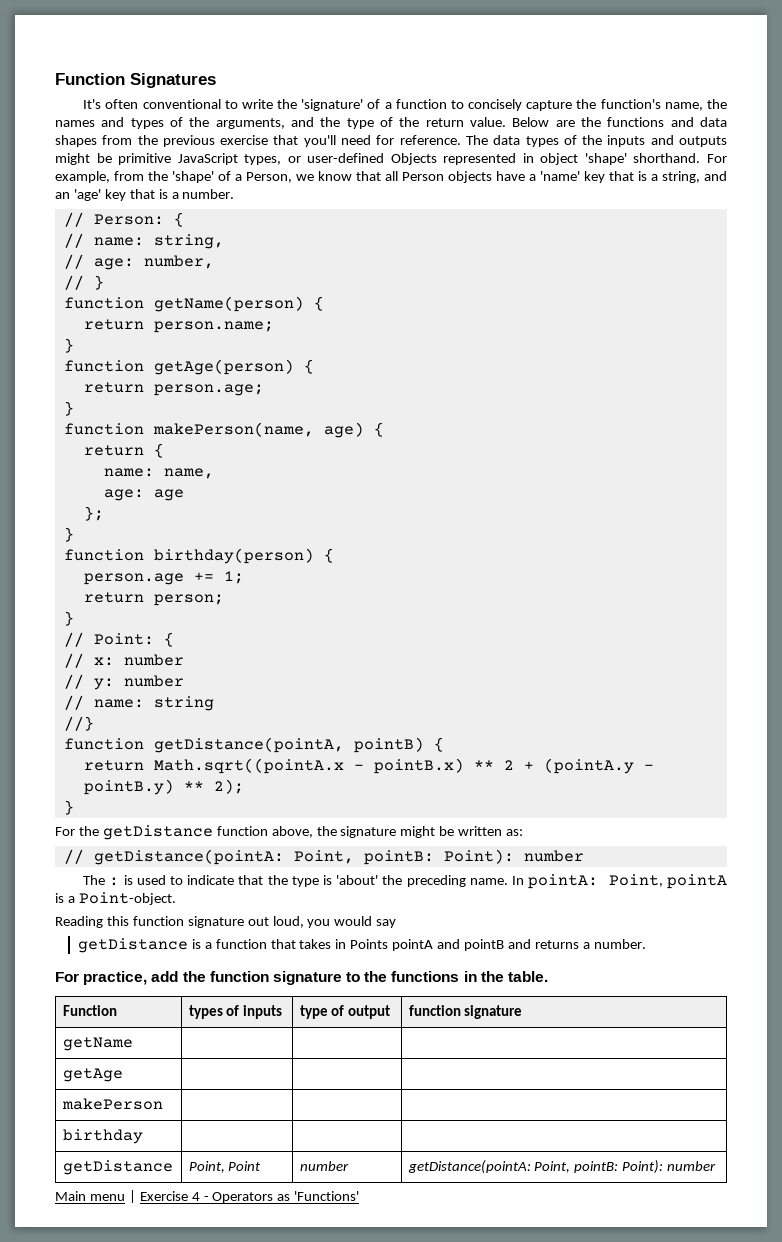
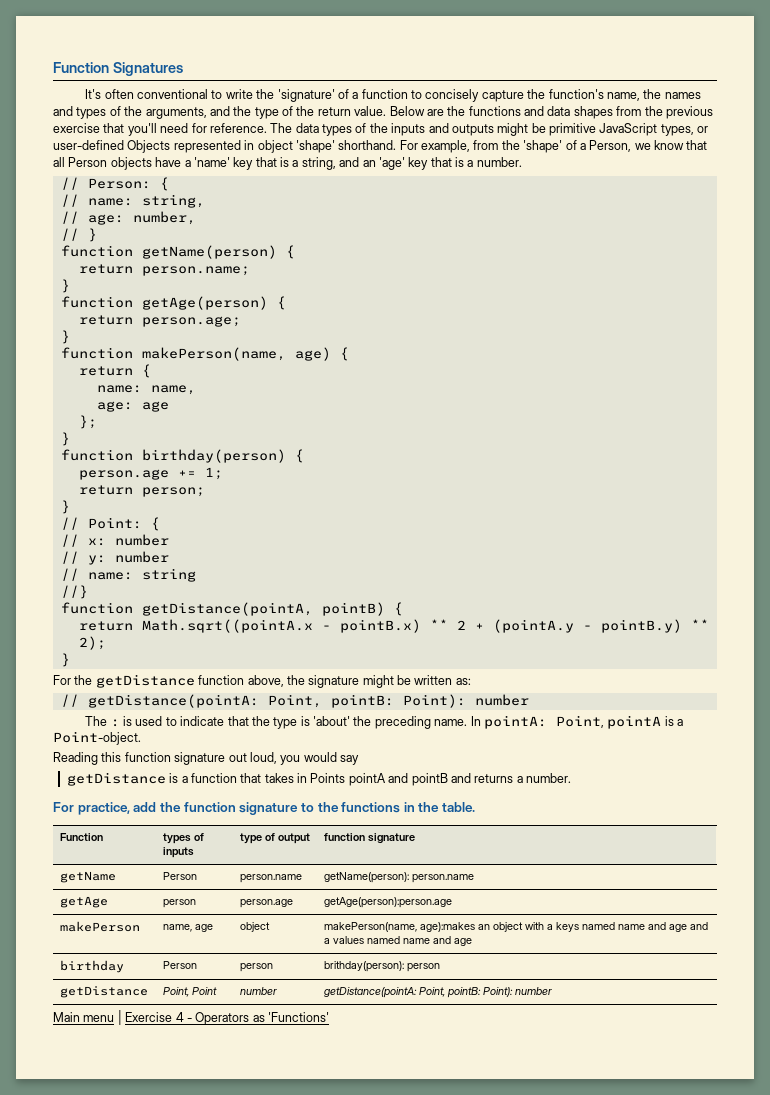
[62,1068,123,1082] [61,1098,163,1110] [62,1129,143,1144] | | // getAge | | | // makePerson | | | // birthday | | | -> [163,872,198,880] [240,874,303,883] [324,872,475,883] [60,896,109,908] [163,899,197,908] [240,899,294,908] [324,897,453,908] [60,921,141,932] [163,924,214,932] [240,922,271,932] [324,922,709,932] [324,936,473,946] [60,960,125,973] [163,961,198,969] [240,963,274,972] [324,961,441,972] Person | person.name | getName(person): person.name // getAge | person | person.age | getAge(person):person.age // makePerson | name, age | object | makePerson(name, age):makes an object with a keys named name and age and a values named name and age // birthday | Person | person | brithday(person): person

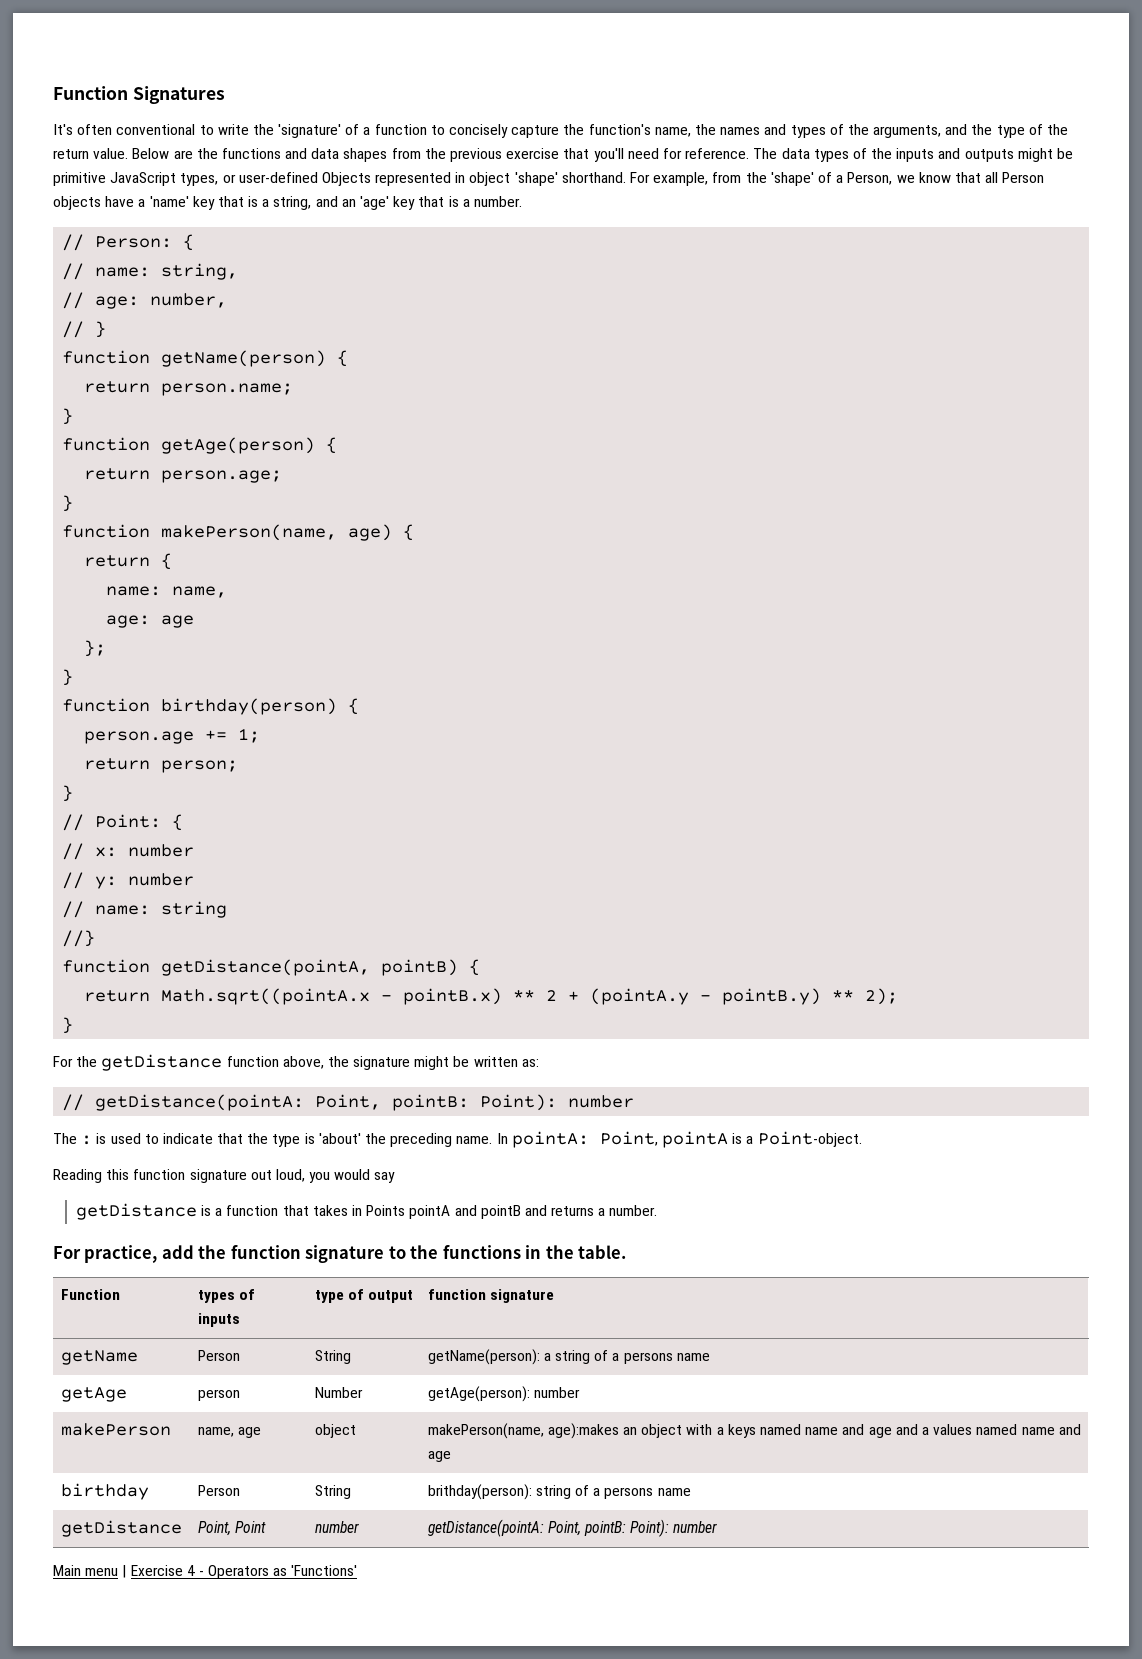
[240,874,303,883] person.name -> [314,1350,351,1364] String
[412,874,475,883] person.name -> [543,1350,710,1364] a string of a persons name
[240,899,294,908] [324,897,453,908] person.age | getAge(person):person.age -> [314,1387,363,1398] [427,1386,580,1402] Number | getAge(person): number
[240,963,274,972] person -> [314,1485,351,1499] String
[407,963,441,972] person -> [535,1485,691,1499] string of a persons name

